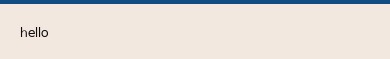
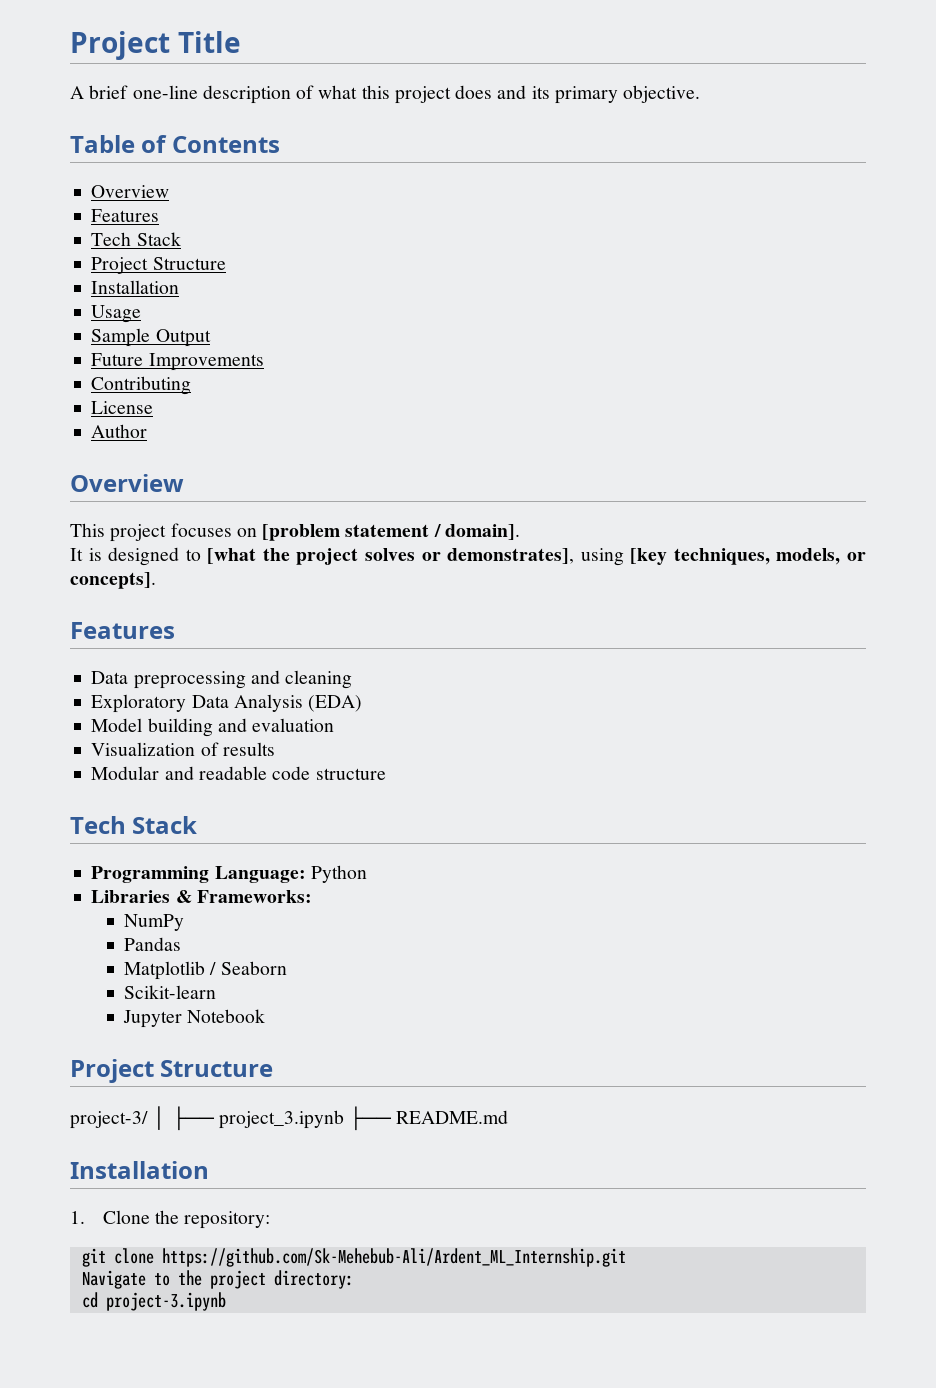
[20,27,49,37] hello -> [70,31,241,60] [70,85,701,104] [70,135,280,153] [91,185,170,198] [91,209,160,222] [91,232,181,246] [91,257,226,274] [91,280,180,294] [91,305,142,323] [91,328,211,347] [91,353,264,371] [91,376,192,395] [91,401,154,414] [91,424,148,438] [70,474,184,492] [70,523,520,542] [70,547,866,566] [70,572,156,589] [70,622,175,639] [91,670,353,689] [91,694,363,713] [91,718,335,737] [91,742,275,756] [91,766,386,780] [70,816,198,834] [91,865,367,883] [91,890,312,903] [124,914,185,931] [124,937,182,951] [124,961,287,980] [124,985,217,999] [123,1009,266,1028] [70,1059,274,1083] [70,1106,509,1131] [70,1161,209,1179] [70,1210,271,1229] [81,1248,626,1267] [81,1270,354,1289] [81,1292,226,1311] Project Title // A brief one-line description of what this project does and its primary objective. // Table of Contents // Overview // Features // Tech Stack // Project Structure // Installation // Usage // Sample Output // Future Improvements // Contributing // License // Author // Overview // This project focuses on [problem statement / domain]. // It is designed to [what the project solves or demonstrates], using [key techniques, models, or concepts]. // Features // Data preprocessing and cleaning // Exploratory Data Analysis (EDA) // Model building and evaluation // Visualization of results // Modular and readable code structure // Tech Stack // Programming Language: Python // Libraries & Frameworks: // NumPy // Pandas // Matplotlib / Seaborn // Scikit-learn // Jupyter Notebook // Project Structure // project-3/ │ ├── project_3.ipynb ├── README.md // Installation // 1. Clone the repository: // git clone https://github.com/Sk-Mehebub-Ali/Ardent_ML_Internship.git // Navigate to the project directory: // cd project-3.ipynb

